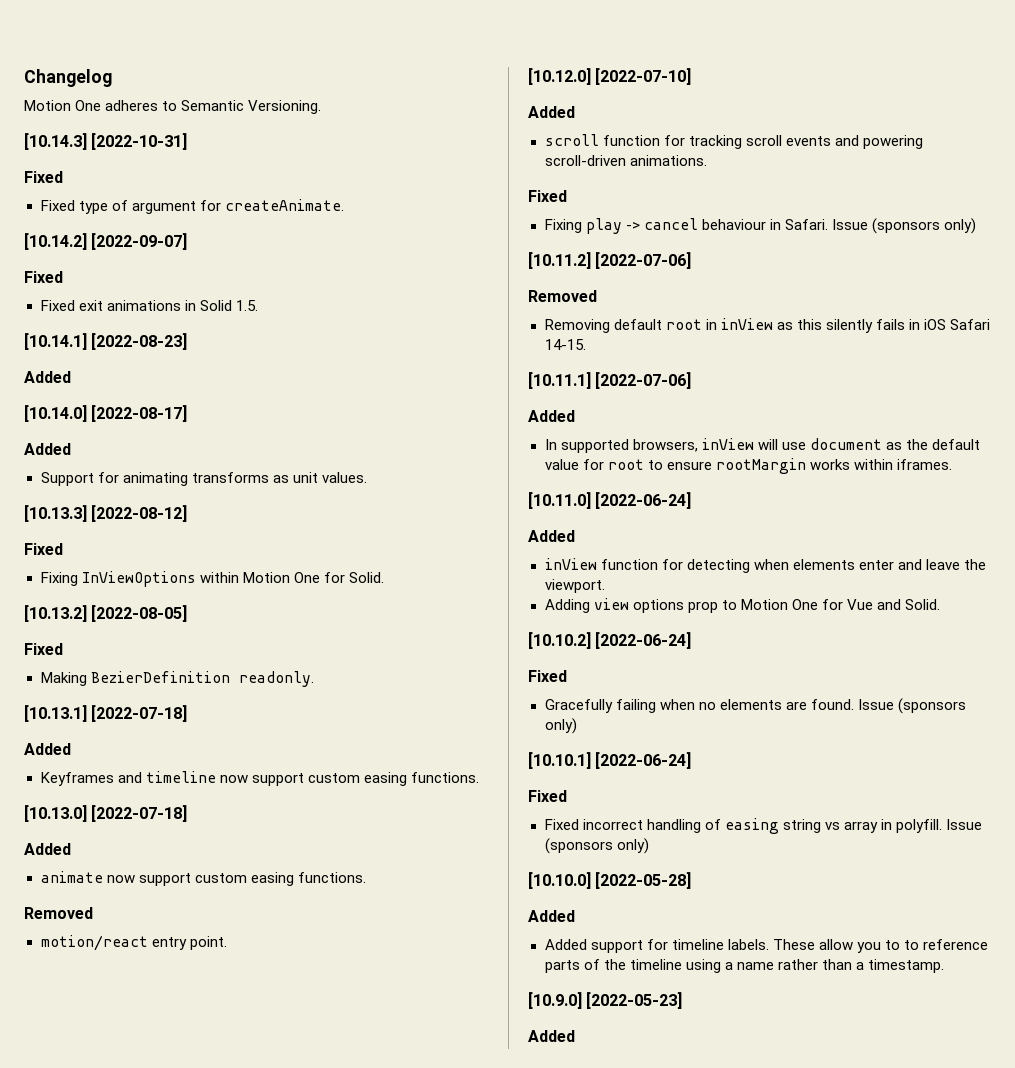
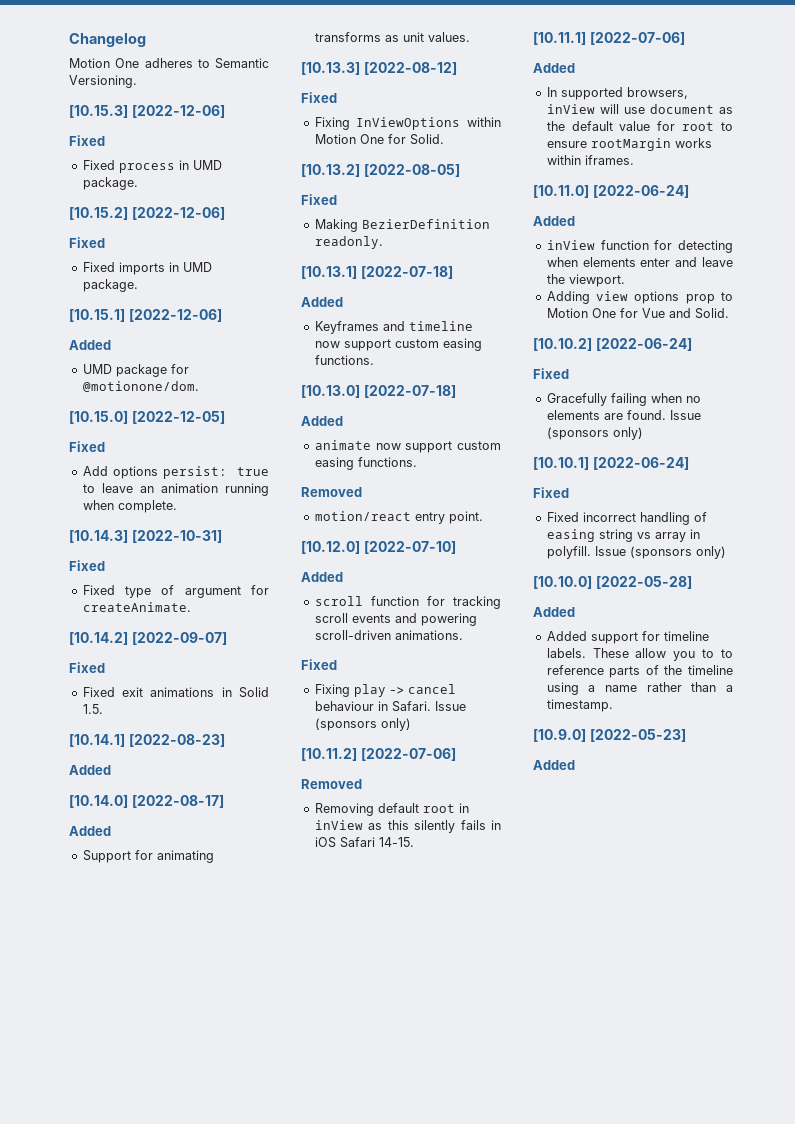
(322, 107) none -> [69,105,225,118] [69,135,105,146] [82,160,222,173] [82,177,138,190] [69,207,225,220] [69,237,105,248] [82,262,212,275] [82,279,138,292] [69,309,222,322] [69,340,111,350] [82,364,189,377] [82,381,199,392] [69,411,225,424] [69,441,105,452] [82,466,269,479] [82,483,269,496] [82,500,177,513] // [10.15.3] [2022-12-06] // Fixed // Fixed process in UMD package. // [10.15.2] [2022-12-06] // Fixed // Fixed imports in UMD package. // [10.15.1] [2022-12-06] // Added // UMD package for @motionone/dom. // [10.15.0] [2022-12-05] // Fixed // Add options persist: true to leave an animation running when complete.

